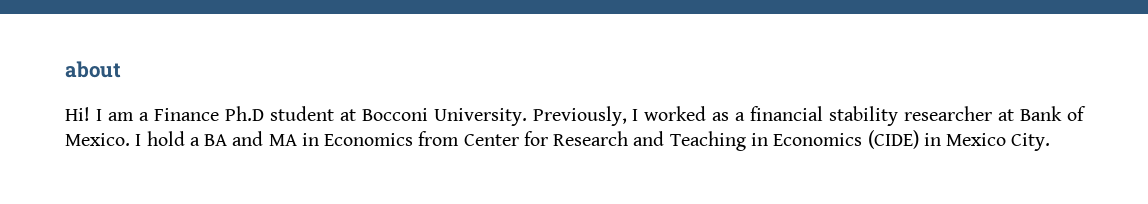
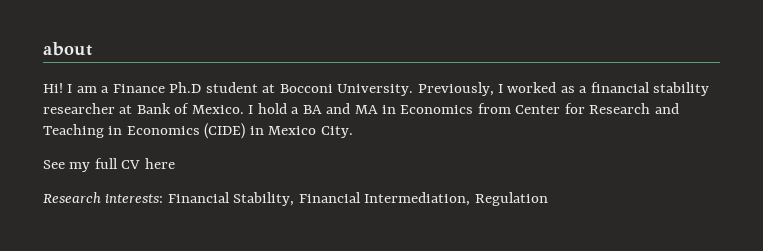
(1051, 142) none -> [43,158,175,172] [43,192,548,206] // See my full CV here // Research interests: Financial Stability, Financial Intermediation, Regulation

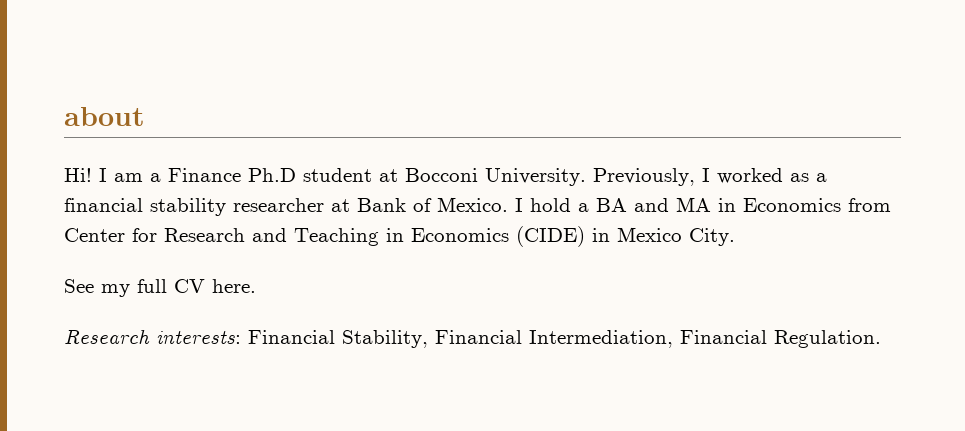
[144,158,175,169] here -> [212,279,256,293] here.
[474,192,548,206] Regulation -> [680,330,881,348] Financial Regulation.

